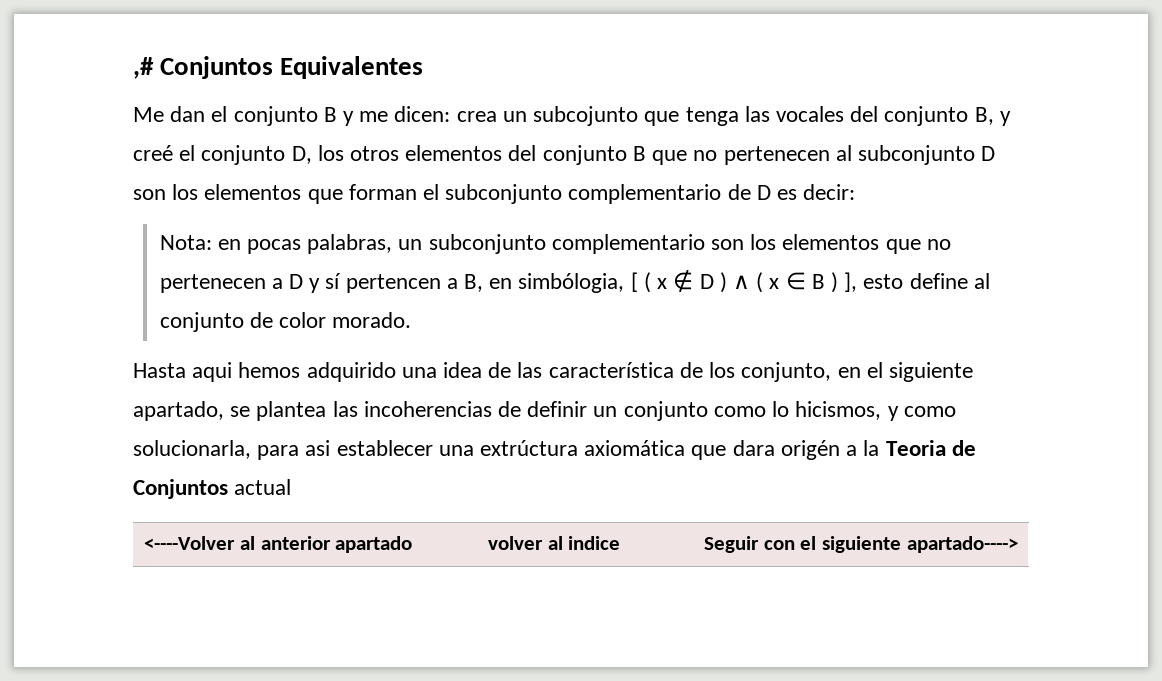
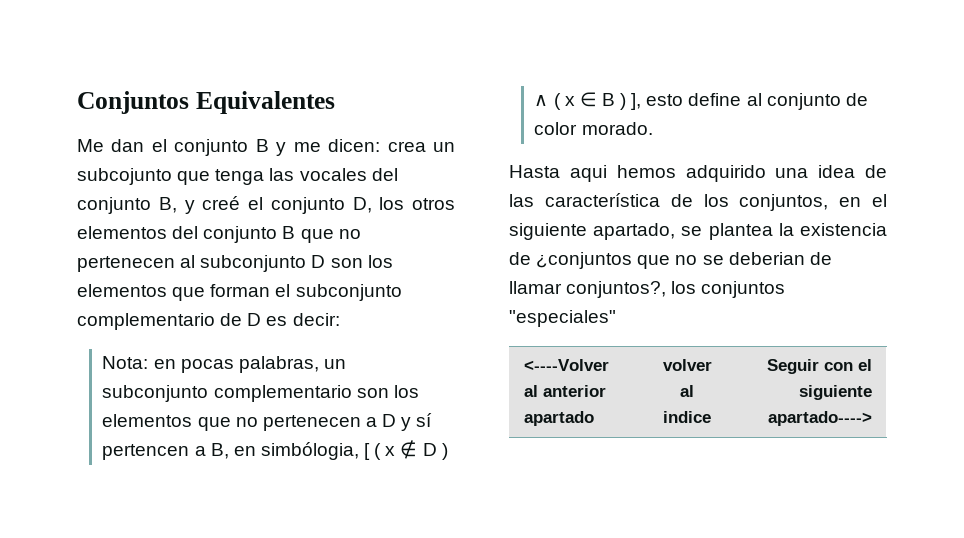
[133,57,154,79] ,# -> (77, 102) none
[741,362,832,382] conjunto, -> [739,194,829,211] conjuntos,
[332,401,956,421] [133,440,976,460] [133,479,292,499] las incoherencias de definir un conjunto como lo hicismos, y como solucionarla, para asi establecer una extrúctura axiomática que dara origén a la Teoria de Conjuntos actual -> [778,223,887,236] [509,252,832,269] [509,281,786,298] [509,310,616,327] la existencia de ¿conjuntos que no se deberian de llamar conjuntos?, los conjuntos "especiales"

